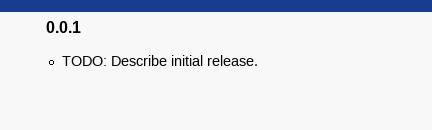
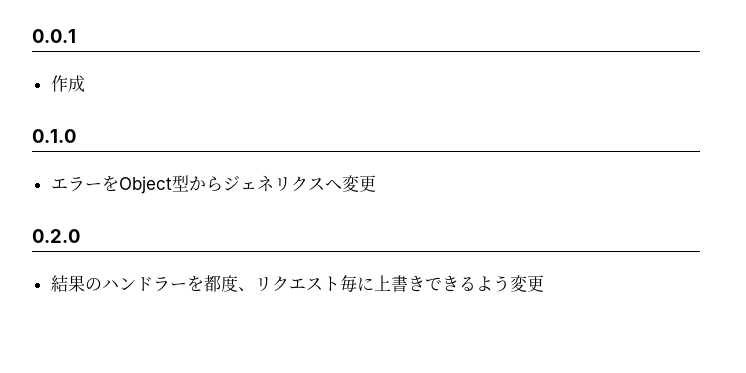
[61,55,258,66] TODO: Describe initial release. -> [50,75,85,92] [32,129,76,143] [50,175,376,194] [32,229,80,243] [50,275,544,293] 作成 // 0.1.0 // エラーをObject型からジェネリクスへ変更 // 0.2.0 // 結果のハンドラーを都度、リクエスト毎に上書きできるよう変更

